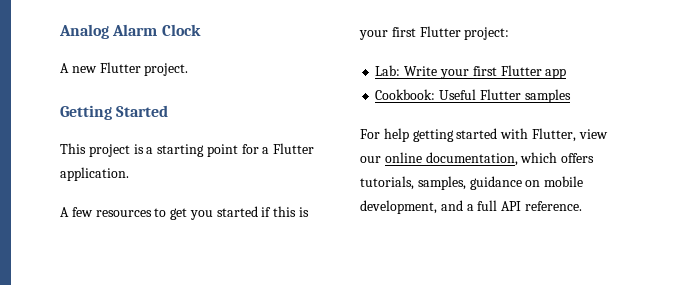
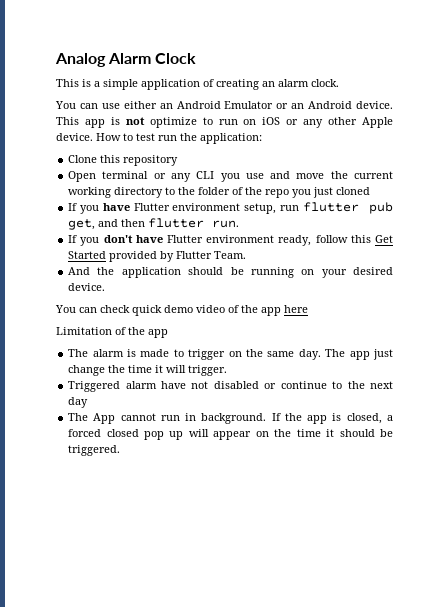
[60,62,189,76] [60,105,169,120] [60,143,130,157] // A new Flutter project. // Getting Started // This project -> [56,79,79,87] // This
[157,143,315,157] [60,167,129,181] [60,206,310,220] [359,26,510,40] [375,65,567,79] [375,89,571,103] [360,128,608,142] [360,152,595,166] [360,176,584,190] [360,200,582,214] starting point for a Flutter application. // A few resources to get you started if this is your first Flutter project: // Lab: Write your first Flutter app // Cookbook: Useful Flutter samples // For help getting started with Flutter, view our online documentation, which offers tutorials, samples, guidance on mobile development, and a full API reference. -> [103,79,339,90] [55,101,393,109] [56,117,393,128] [56,133,262,144] [68,155,179,166] [68,171,393,182] [68,187,371,198] [68,202,393,214] [68,218,240,230] [68,235,393,246] [68,251,247,262] [68,267,394,278] [68,283,106,291] [55,305,308,316] [56,327,168,338] [68,349,393,360] [68,365,228,376] [68,381,394,392] [68,397,89,408] [68,413,393,424] [68,429,393,440] [68,445,121,456] simple application of creating an alarm clock. // You can use either an Android Emulator or an Android device. This app is not optimize to run on iOS or any other Apple device. How to test run the application: // Clone this repository // Open terminal or any CLI you use and move the current working directory to the folder of the repo you just cloned // If you have Flutter environment setup, run flutter pub get, and then flutter run. // If you don't have Flutter environment ready, follow this Get Started provided by Flutter Team. // And the application should be running on your desired device. // You can check quick demo video of the app here // Limitation of the app // The alarm is made to trigger on the same day. The app just change the time it will trigger. // Triggered alarm have not disabled or continue to the next day // The App cannot run in background. If the app is closed, a forced closed pop up will appear on the time it should be triggered.

